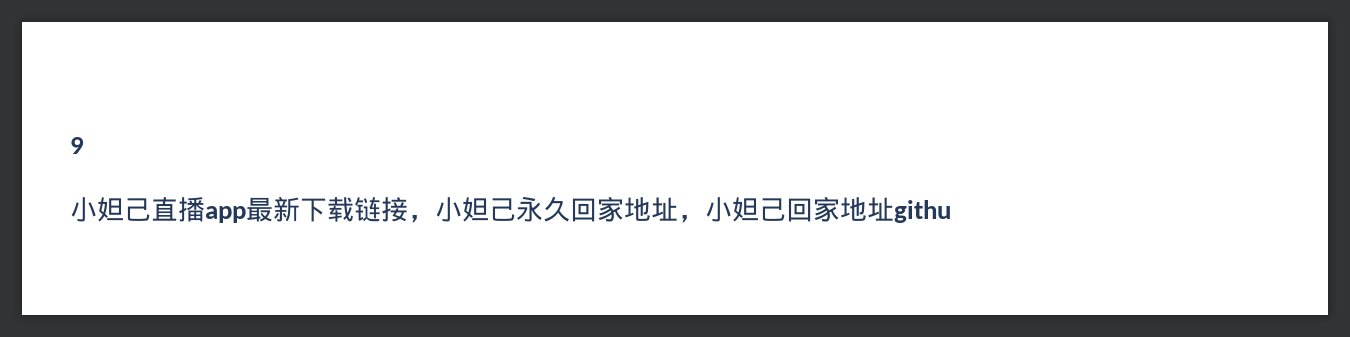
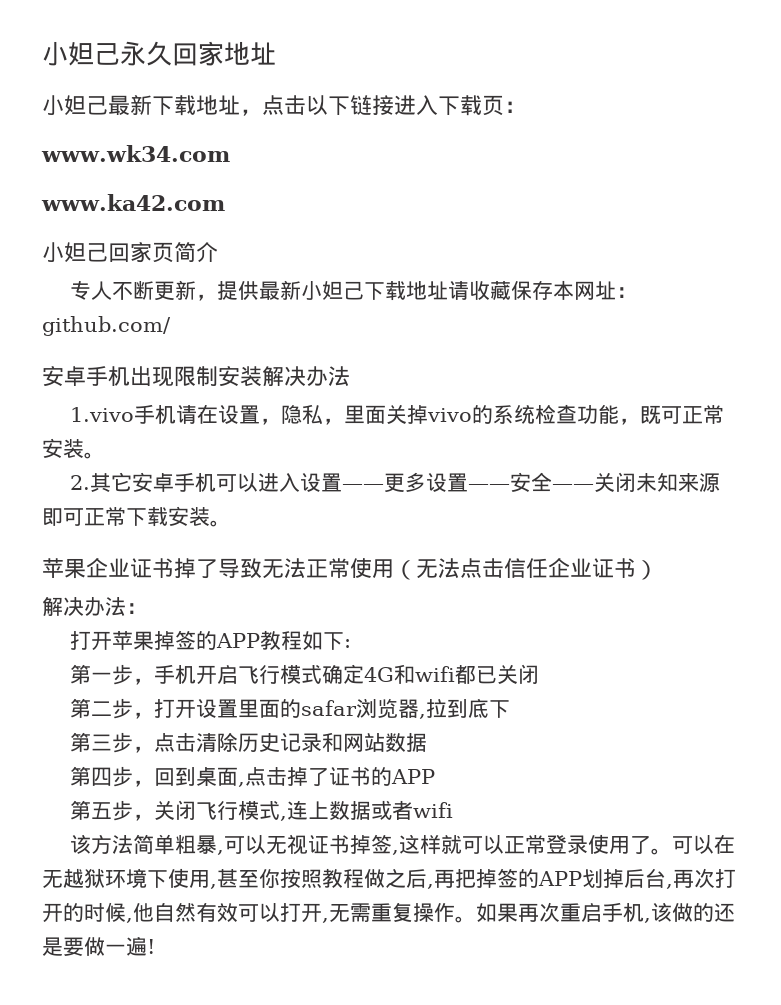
[70,137,84,154] [70,196,435,223] 9 // 小妲己直播app最新下载链接， -> (42, 53) none
[678,196,951,223] ，小妲己回家地址githu -> [42,95,526,116] [41,145,230,162] [41,194,225,211] [42,242,218,263] [70,280,638,301] [42,316,171,336] [42,366,350,387] [70,404,725,425] [42,438,105,459] [70,472,721,493] [42,506,231,527] [42,558,658,580] [42,596,147,616] [70,630,352,651] [70,664,540,685] [70,698,511,719] [70,732,428,753] [70,766,436,787] [70,800,454,821] [70,834,736,855] [42,868,736,889] [42,902,735,923] [42,936,155,956] // 小妲己最新下载地址，点击以下链接进入下载页： // www.wk34.com // www.ka42.com // 小妲己回家页简介 // 专人不断更新，提供最新小妲己下载地址请收藏保存本网址：github.com/ // 安卓手机出现限制安装解决办法 // 1.vivo手机请在设置，隐私，里面关掉vivo的系统检查功能，既可正常安装。 // 2.其它安卓手机可以进入设置——更多设置——安全——关闭未知来源即可正常下载安装。 // 苹果企业证书掉了导致无法正常使用（无法点击信任企业证书） // 解决办法： // 打开苹果掉签的APP教程如下: // 第一步，手机开启飞行模式确定4G和wifi都已关闭 // 第二步，打开设置里面的safar浏览器,拉到底下 // 第三步，点击清除历史记录和网站数据 // 第四步，回到桌面,点击掉了证书的APP // 第五步，关闭飞行模式,连上数据或者wifi // 该方法简单粗暴,可以无视证书掉签,这样就可以正常登录使用了。可以在无越狱环境下使用,甚至你按照教程做之后,再把掉签的APP划掉后台,再次打开的时候,他自然有效可以打开,无需重复操作。如果再次重启手机,该做的还是要做一遍!

